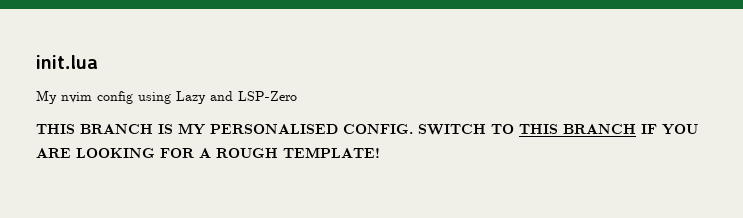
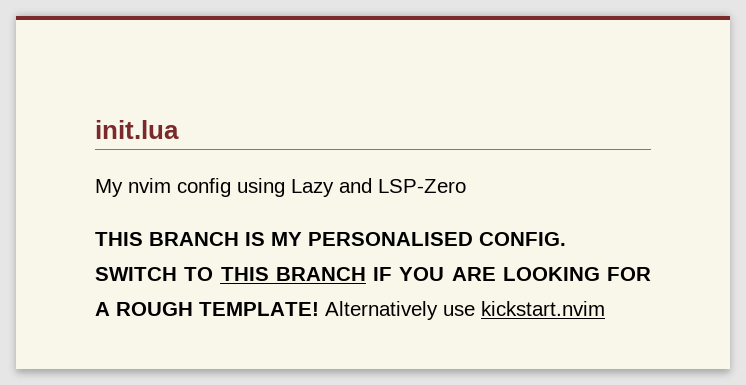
(380, 152) none -> [325,301,605,320] Alternatively use kickstart.nvim

